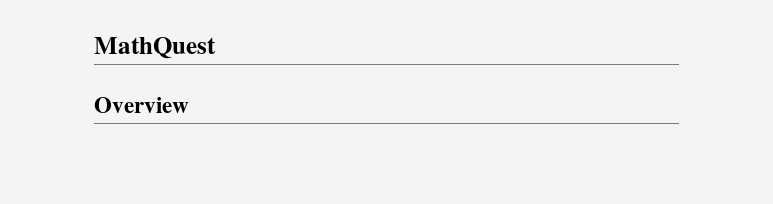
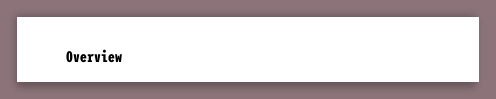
[94,37,216,59] MathQuest // -> (66, 56) none

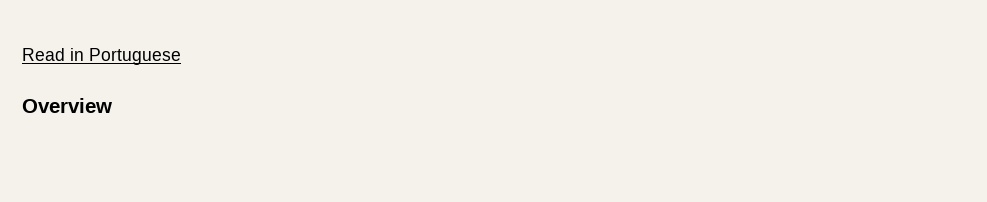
(66, 56) none -> [22,48,181,65] Read in Portuguese //

